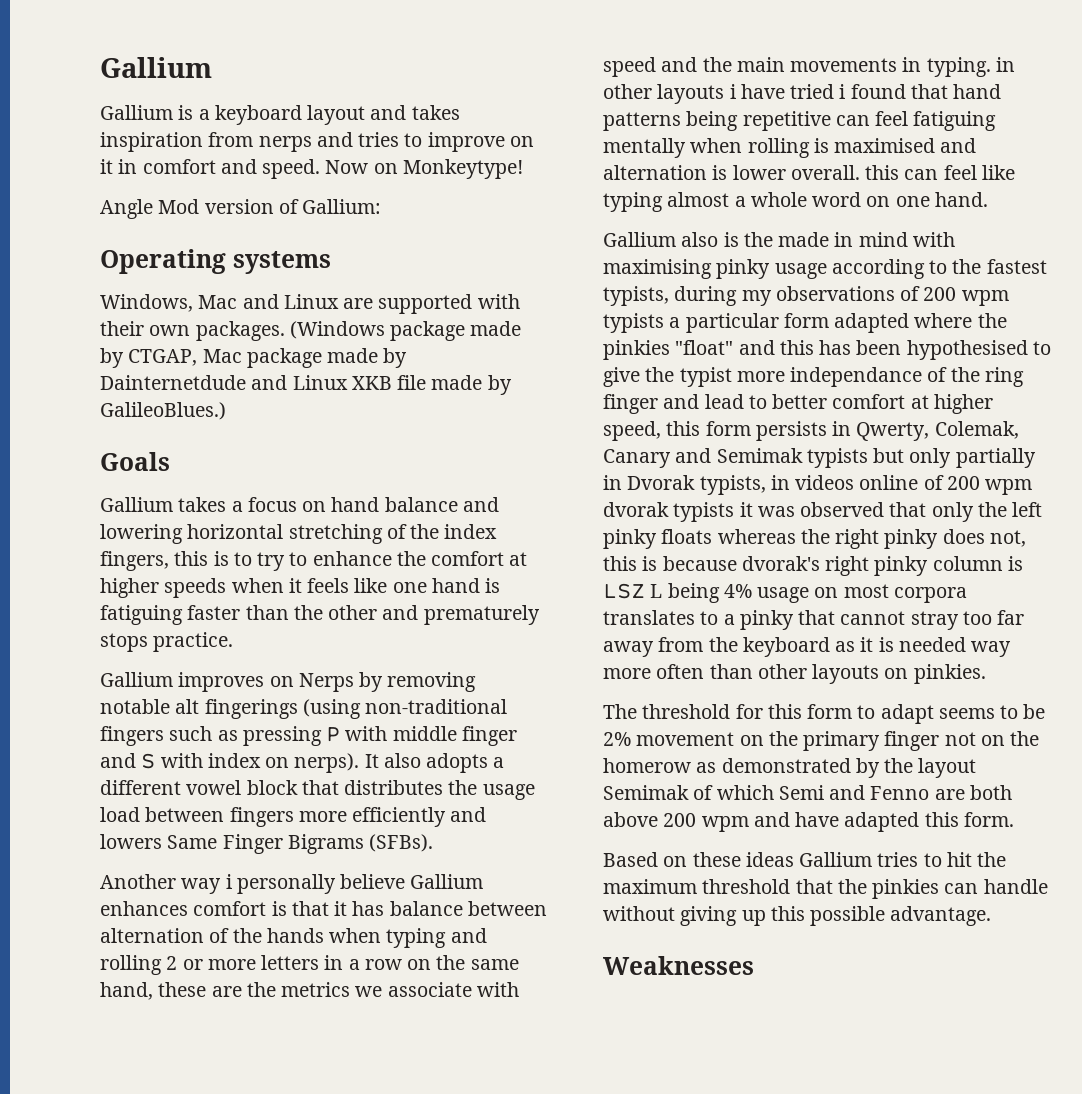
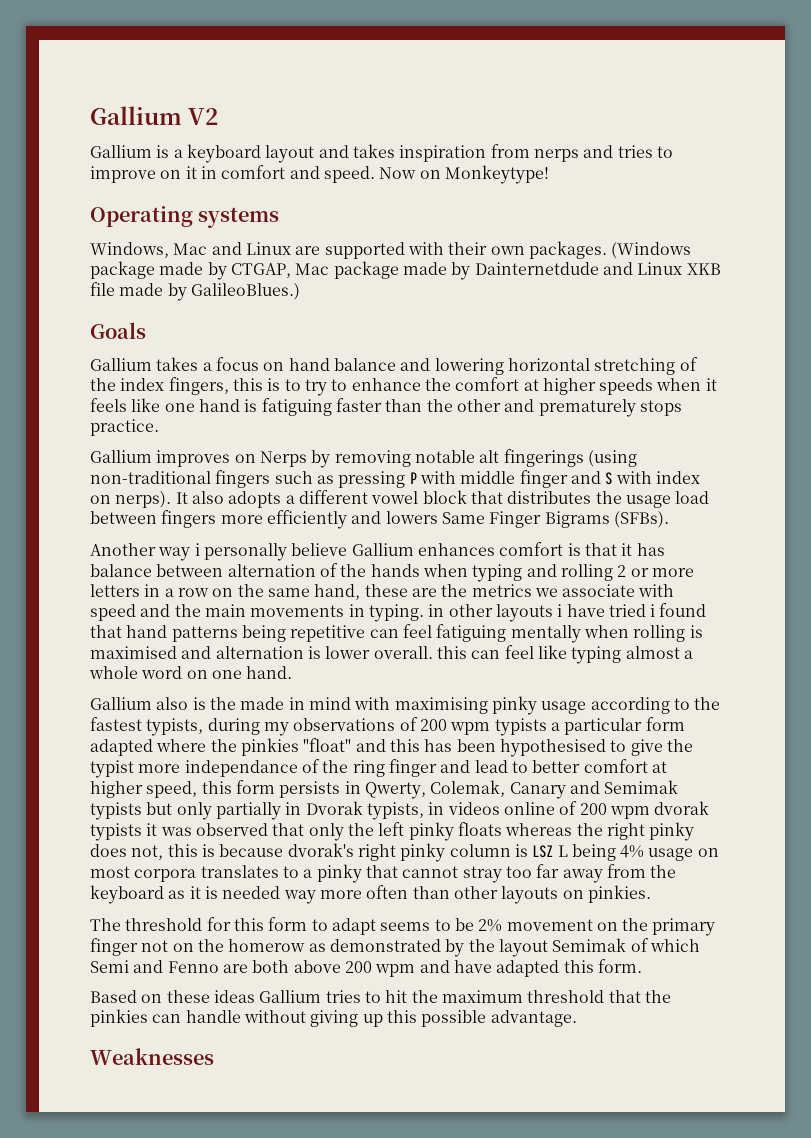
[100,57,212,78] Gallium -> [90,106,219,125] Gallium V2
[100,199,382,219] // Angle Mod version of Gallium: -> (549, 174) none

